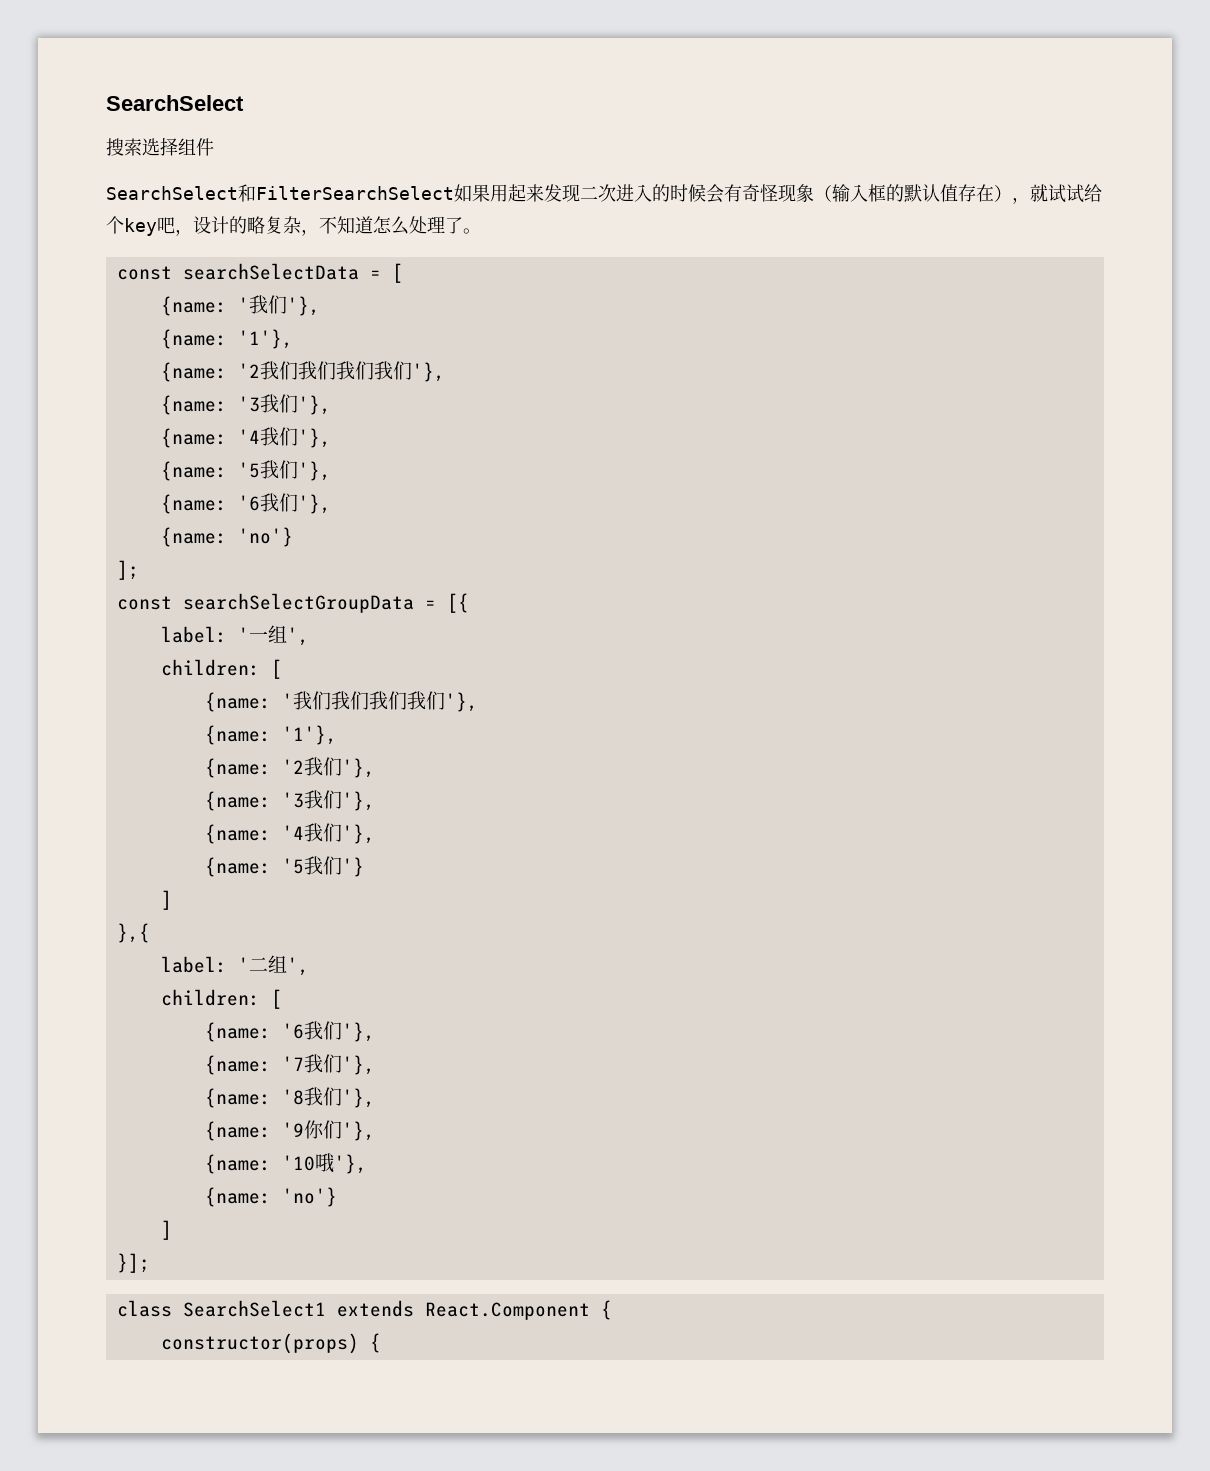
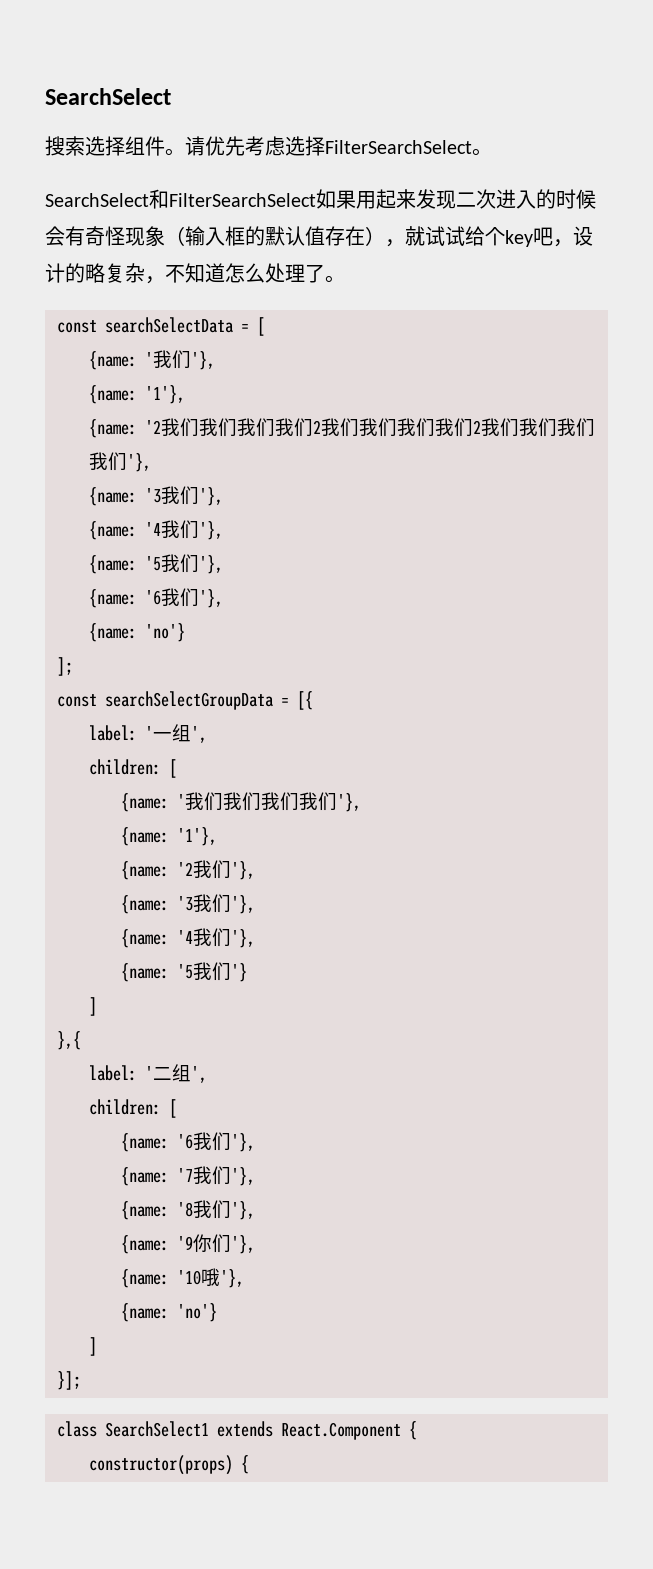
(214, 147) none -> [165,136,492,156] 。请优先考虑选择FilterSearchSelect。
(412, 370) none -> [313,418,595,437] [89,452,127,471] 2我们我们我们我们2我们我们我们我们

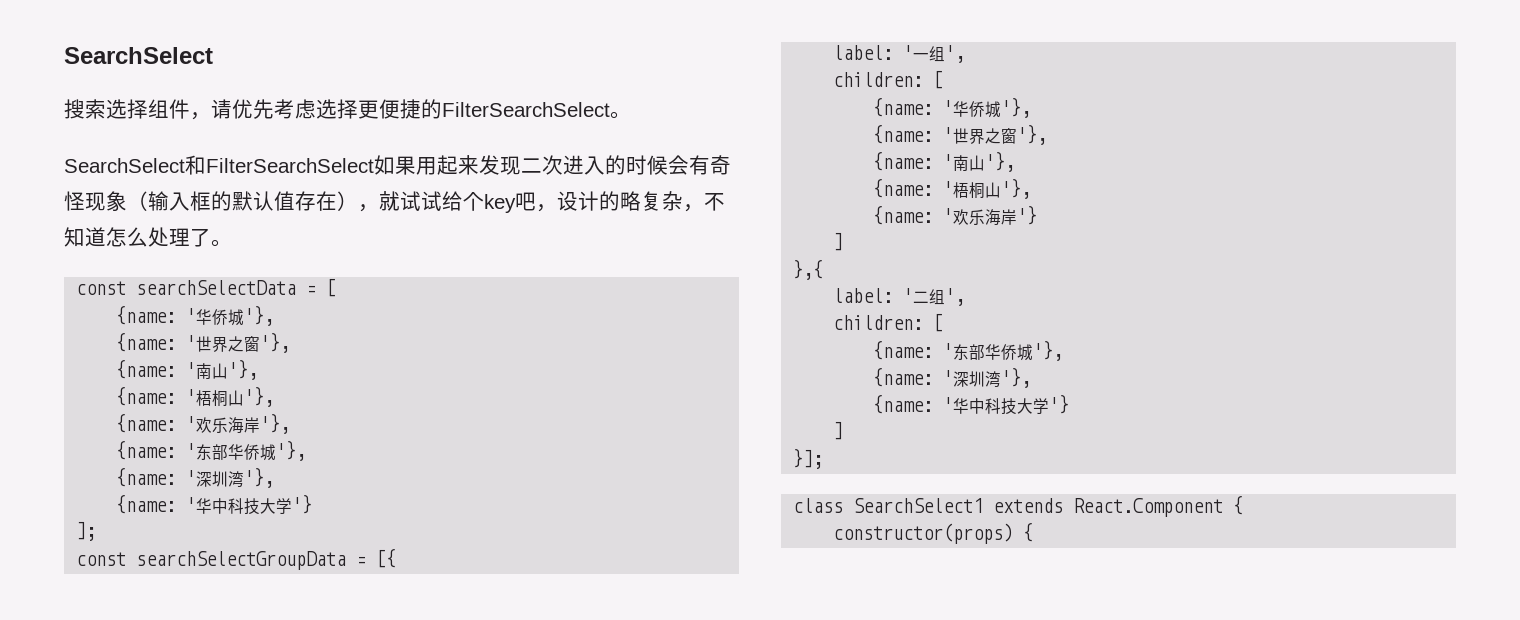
[165,148,185,156] 。 -> [190,112,211,120] ，
(325, 146) none -> [358,99,442,119] 更便捷的
[153,350,215,370] [89,385,185,404] [89,418,595,438] [89,452,151,472] [89,486,223,506] [89,520,223,540] [89,554,223,574] [89,588,223,608] [89,623,185,642] 我们'}, // {name: '1'}, // {name: '2我们我们我们我们2我们我们我们我们2我们我们我们我们'}, // {name: '3我们'}, // {name: '4我们'}, // {name: '5我们'}, // {name: '6我们'}, // {name: 'no'} -> [196,305,275,326] [116,332,291,353] [116,359,259,380] [116,386,275,407] [116,413,291,434] [116,440,307,461] [116,467,275,488] [116,494,313,515] 华侨城'}, // {name: '世界之窗'}, // {name: '南山'}, // {name: '梧桐山'}, // {name: '欢乐海岸'}, // {name: '东部华侨城'}, // {name: '深圳湾'}, // {name: '华中科技大学'}
[185,792,361,812] [121,827,217,846] [121,860,255,880] [121,894,255,914] [121,928,255,948] [121,962,231,982] 我们我们我们我们'}, // {name: '1'}, // {name: '2我们'}, // {name: '3我们'}, // {name: '4我们'}, // {name: '5我们 -> [953,97,1032,118] [873,124,1048,145] [873,151,1016,172] [873,178,1032,199] [873,205,1018,225] 华侨城'}, // {name: '世界之窗'}, // {name: '南山'}, // {name: '梧桐山'}, // {name: '欢乐海岸
[177,1132,255,1152] [121,1166,255,1186] [121,1200,255,1220] [121,1234,255,1254] [121,1268,244,1288] [121,1303,217,1322] '6我们'}, // {name: '7我们'}, // {name: '8我们'}, // {name: '9你们'}, // {name: '10哦'}, // {name: 'no'} -> [943,340,1064,361] [873,367,1032,388] [873,394,1070,415] '东部华侨城'}, // {name: '深圳湾'}, // {name: '华中科技大学'}

